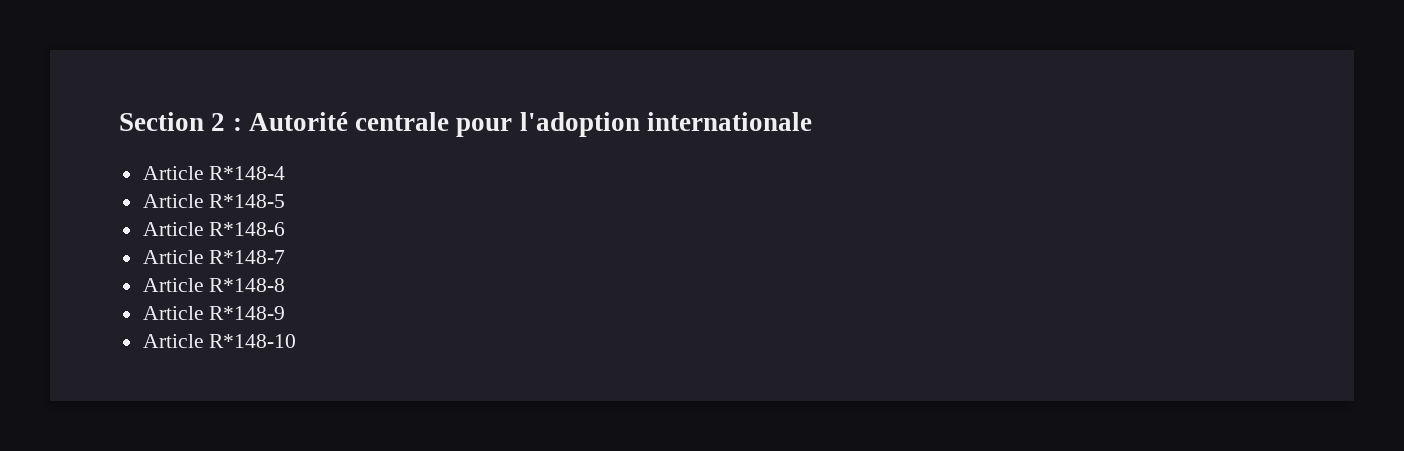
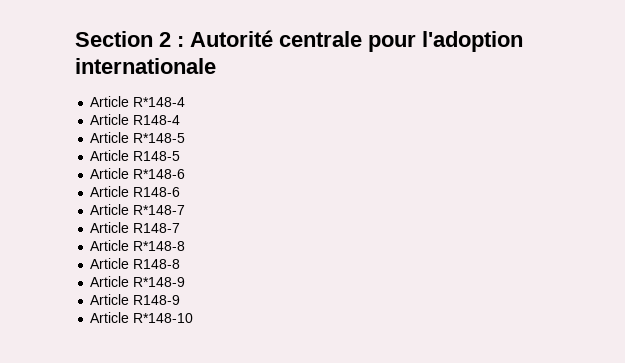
(286, 173) none -> [90,114,181,125] // Article R148-4
(286, 201) none -> [90,150,181,161] // Article R148-5
(286, 229) none -> [90,186,181,197] // Article R148-6
(286, 257) none -> [90,222,181,233] // Article R148-7
(286, 285) none -> [90,258,181,269] // Article R148-8
(286, 313) none -> [90,294,181,305] // Article R148-9

